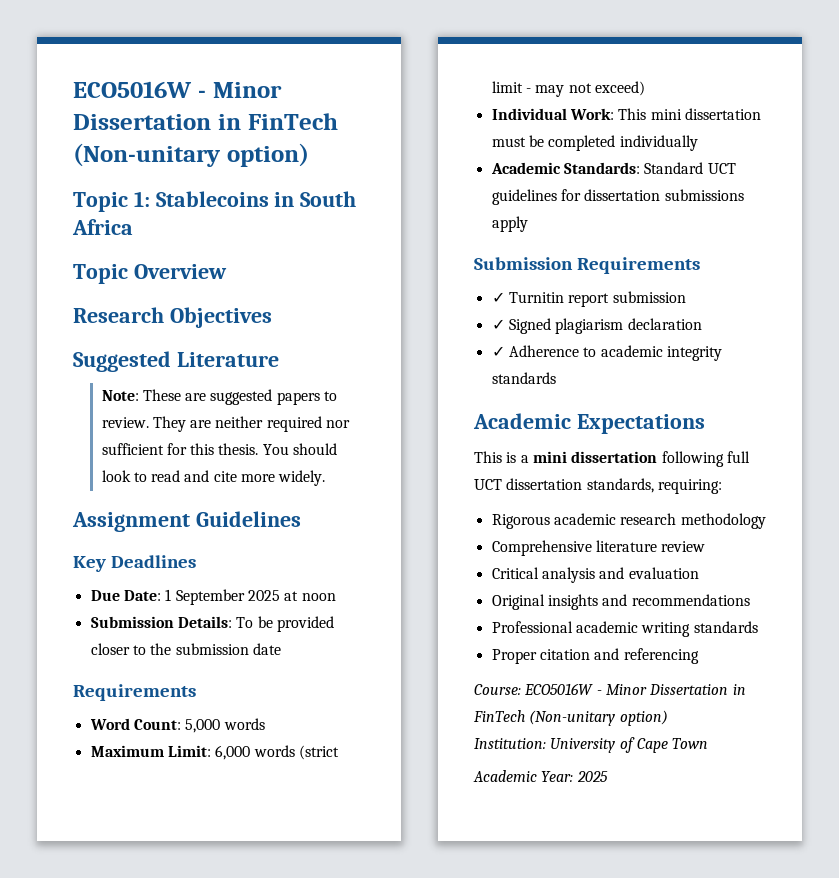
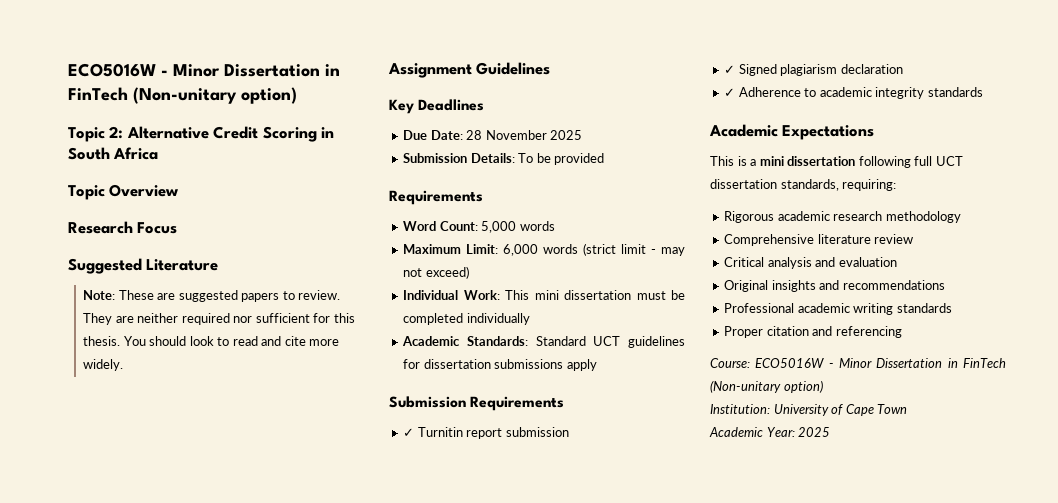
[133,191,269,207] 1: Stablecoins -> [109,126,317,142] 2: Alternative Credit Scoring
[169,307,272,328] Objectives -> [137,222,178,234] Focus
[165,589,336,605] 1 September 2025 at noon -> [466,130,583,140] 28 November 2025
[90,643,281,655] closer to the submission date -> (605, 159) none

